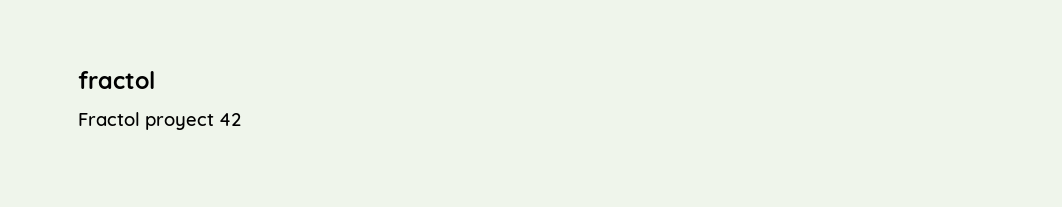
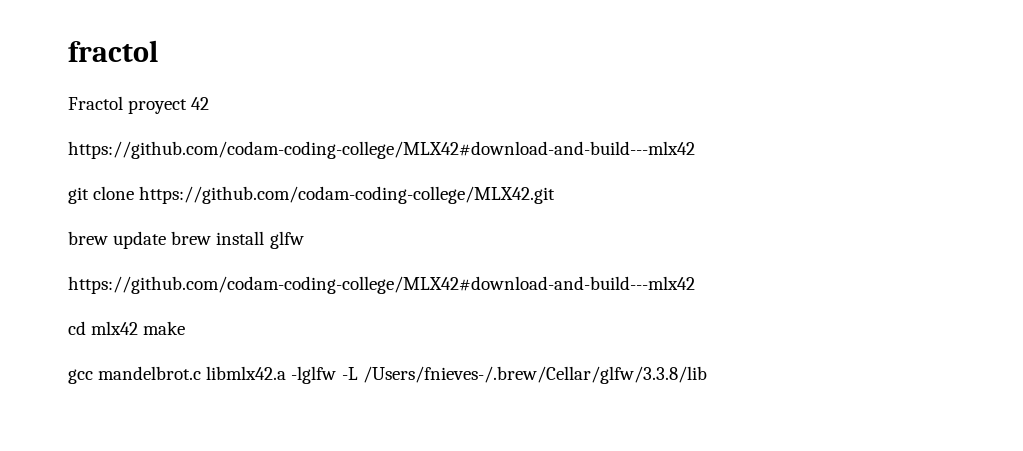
(241, 119) none -> [68,141,695,159] [68,186,556,204] [68,231,304,249] [68,276,695,294] [68,321,186,335] [68,366,707,384] // https://github.com/codam-coding-college/MLX42#download-and-build---mlx42 // git clone https://github.com/codam-coding-college/MLX42.git // brew update brew install glfw // https://github.com/codam-coding-college/MLX42#download-and-build---mlx42 // cd mlx42 make // gcc mandelbrot.c libmlx42.a -lglfw -L /Users/fnieves-/.brew/Cellar/glfw/3.3.8/lib

